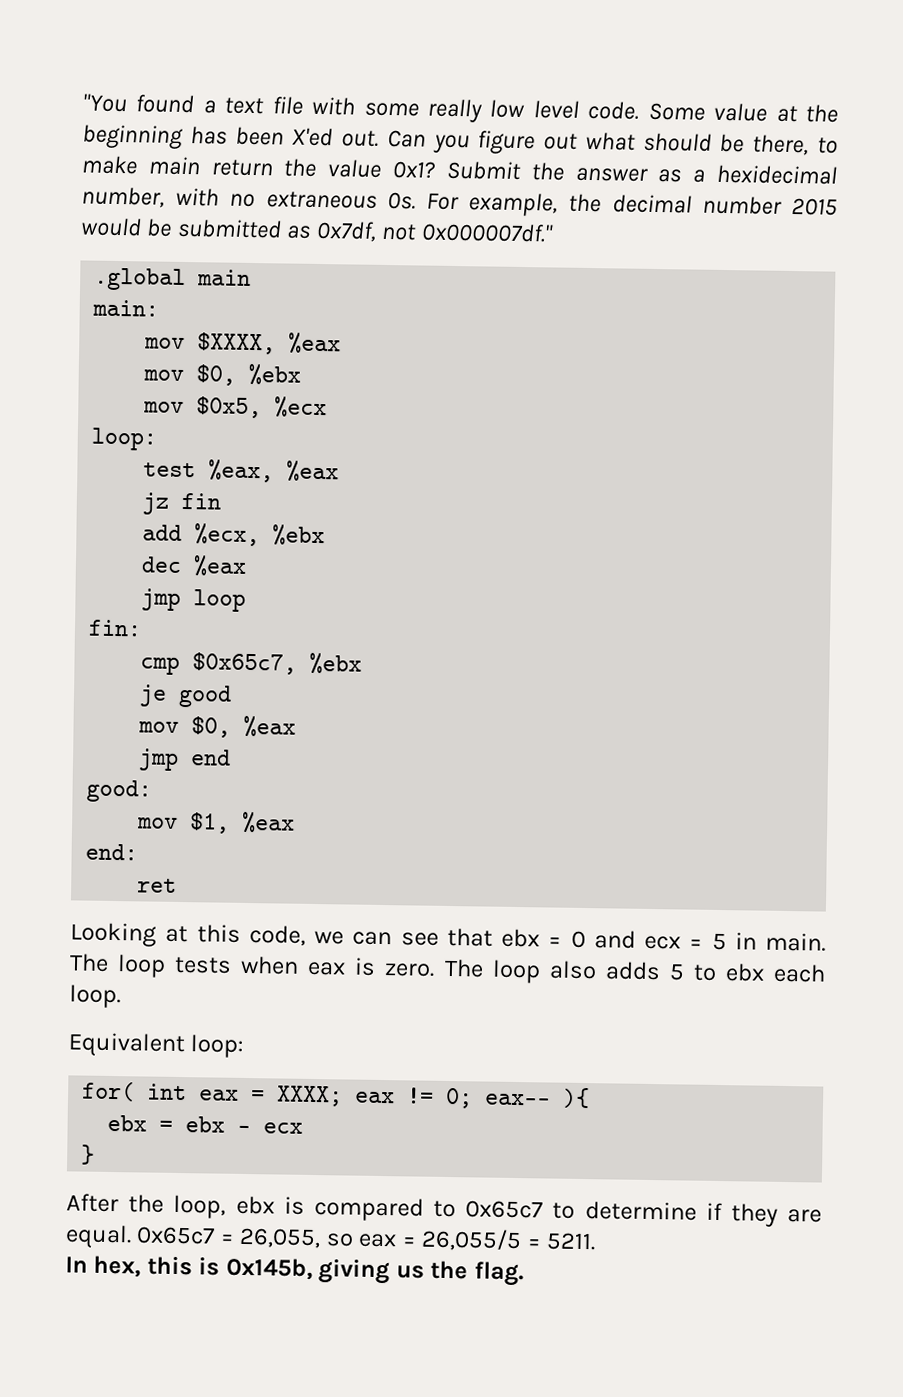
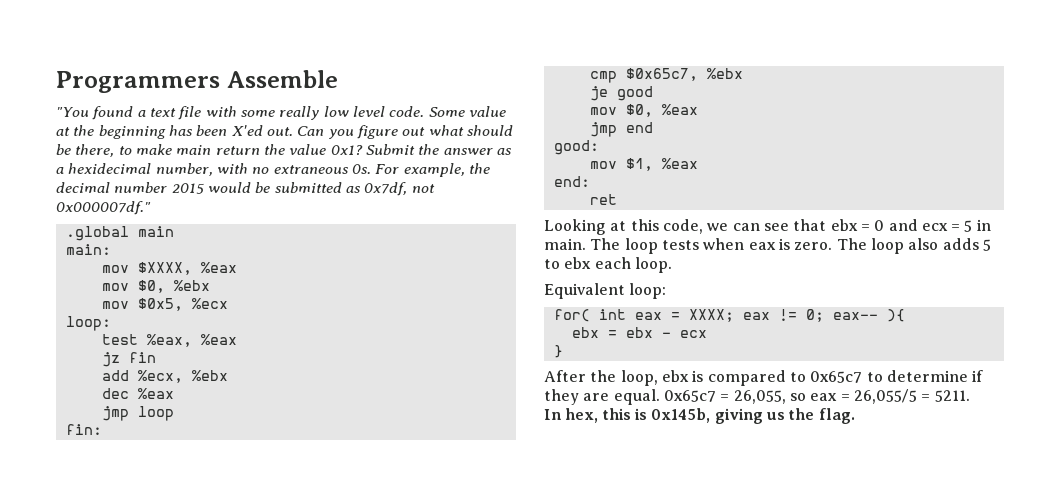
(82, 103) none -> [56,70,338,93] Programmers Assemble //

